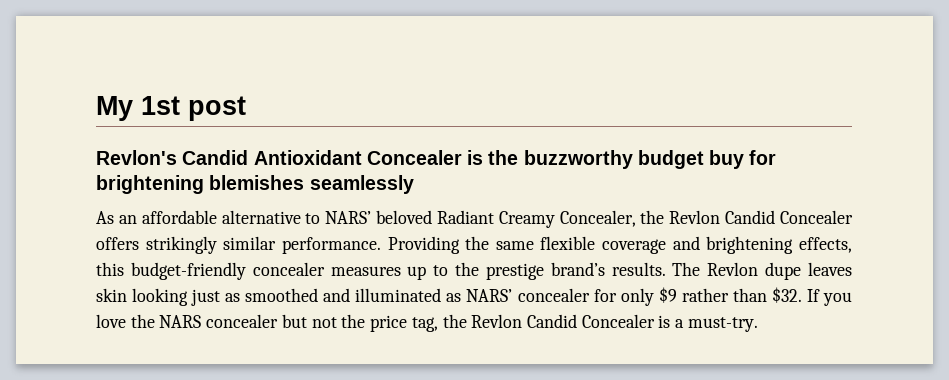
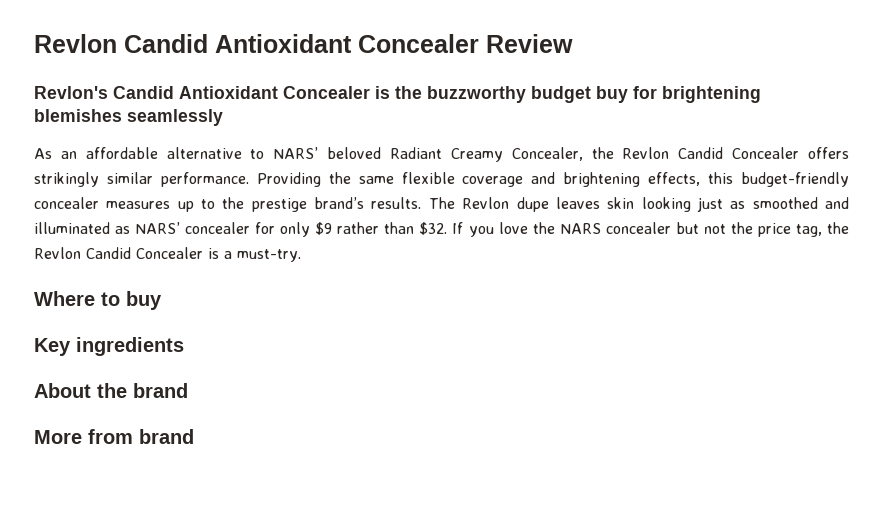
[96,96,246,121] My 1st post -> [34,34,573,53] Revlon Candid Antioxidant Concealer Review
(758, 324) none -> [34,291,162,310] [34,337,184,356] [34,383,188,398] [34,429,194,444] // Where to buy // Key ingredients // About the brand // More from brand

